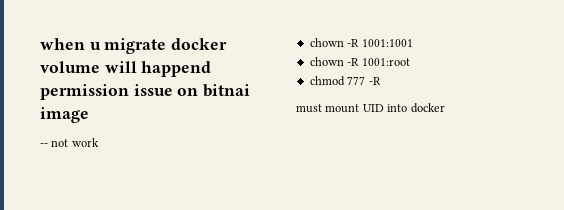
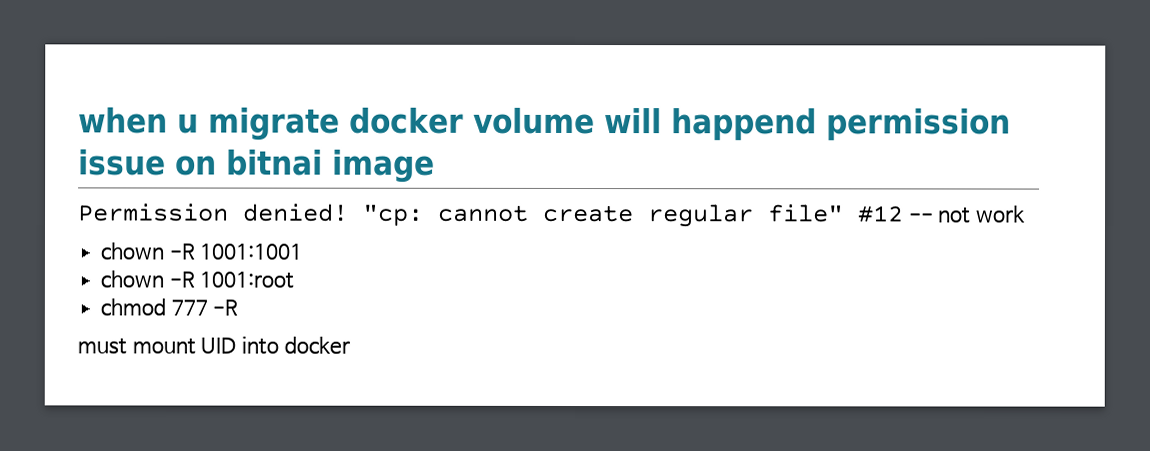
(89, 115) none -> [78,203,904,228] Permission denied! "cp: cannot create regular file" #12

